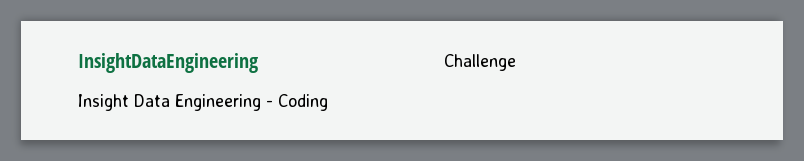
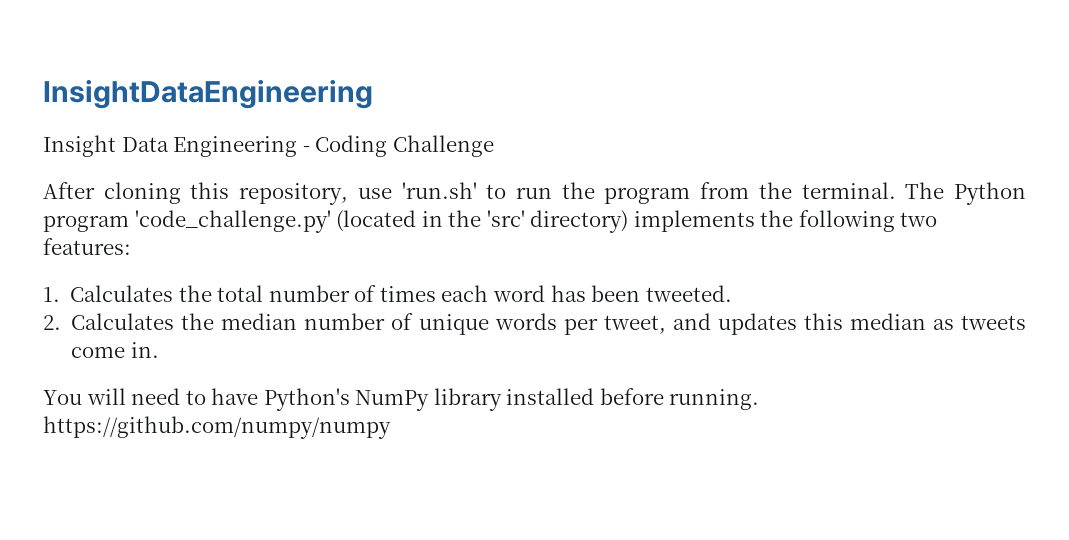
(516, 62) none -> [43,182,1026,205] [43,210,938,233] [43,238,131,255] [43,285,732,302] [43,313,1027,335] [71,342,159,358] [43,388,760,411] [43,416,391,439] // After cloning this repository, use 'run.sh' to run the program from the terminal. The Python program 'code_challenge.py' (located in the 'src' directory) implements the following two features: // 1. Calculates the total number of times each word has been tweeted. // 2. Calculates the median number of unique words per tweet, and updates this median as tweets come in. // You will need to have Python's NumPy library installed before running. https://github.com/numpy/numpy

